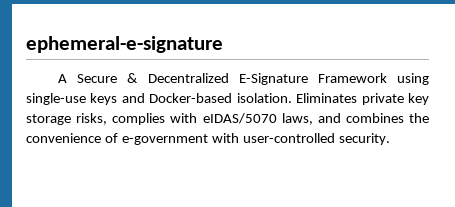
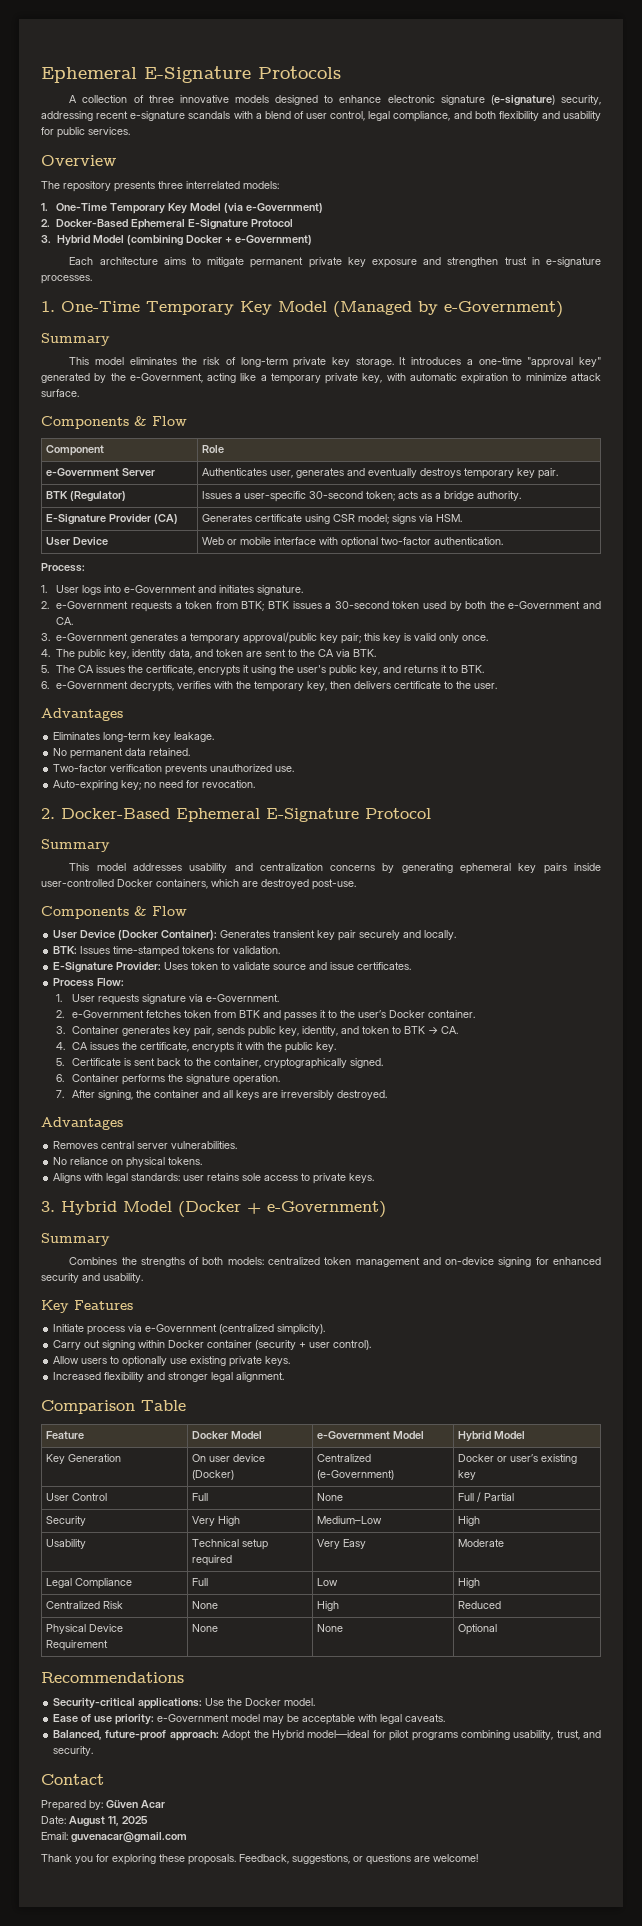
[26,36,223,53] [58,73,429,85] [26,93,429,105] [26,113,429,125] [26,133,390,145] ephemeral-e-signature // A Secure & Decentralized E-Signature Framework using single-use keys and Docker-based isolation. Eliminates private key storage risks, complies with eIDAS/5070 laws, and combines the convenience of e-government with user-controlled security. -> [41,66,341,83] [69,95,601,106] [41,111,601,122] [41,127,130,138] [41,155,116,166] [41,181,279,192] [41,203,324,214] [41,219,294,230] [41,235,312,246] [69,257,601,268] [41,275,92,284] [41,301,563,318] [41,333,110,346] [69,357,602,368] [41,373,601,384] [41,389,79,397] [41,416,187,429] [46,445,105,456] [202,445,225,453] [46,468,156,476] [202,468,559,479] [46,491,127,502] [202,491,522,502] [46,514,179,525] [202,514,463,524] [46,537,109,546] [202,537,504,548] [41,563,85,572] [41,585,304,595] [41,601,602,612] [56,617,74,625] [41,632,489,644] [41,649,377,660] [41,665,485,676] [41,681,498,692] [41,708,123,721] [53,732,215,742] [53,748,191,759] [53,764,295,775] [53,780,256,791] [41,808,431,822] [41,839,110,852] [69,863,601,874] [41,879,356,890] [41,906,187,919] [53,930,457,941] [53,946,281,957] [53,962,412,973] [53,978,125,987] [56,994,279,1005] [56,1010,475,1021] [56,1026,458,1037] [56,1042,336,1053] [56,1058,383,1069] [56,1074,280,1085] [56,1090,387,1100] [41,1117,123,1130] [53,1141,238,1149] [53,1157,203,1168] [53,1173,375,1184] [41,1201,386,1218] [41,1233,110,1246] [69,1257,602,1267] [41,1273,143,1283] [41,1300,133,1313] [53,1324,326,1335] [53,1340,372,1350] [53,1356,291,1367] [53,1372,285,1382] [41,1400,186,1414] [46,1431,85,1439] [192,1431,263,1439] [317,1431,425,1439] [458,1431,526,1442] [46,1454,122,1464] [192,1454,266,1462] [192,1470,235,1480] [317,1454,372,1462] [317,1470,395,1480] [458,1454,578,1464] [458,1470,477,1480] [46,1493,108,1501] [192,1493,209,1501] [317,1493,344,1501] [458,1492,515,1502] [46,1516,87,1526] [192,1516,241,1526] [317,1516,383,1524] [458,1516,481,1526] [46,1539,87,1549] [192,1539,269,1550] [192,1555,233,1566] [317,1539,367,1549] [458,1539,505,1547] [46,1578,133,1589] [192,1578,209,1586] [317,1578,339,1586] [458,1578,481,1588] [46,1601,124,1609] [192,1601,219,1609] [317,1601,340,1611] [458,1601,502,1609] [46,1624,124,1634] [46,1640,109,1651] [192,1624,219,1632] [317,1624,344,1632] [458,1624,498,1635] [41,1672,184,1683] [53,1698,316,1709] [53,1714,446,1725] [53,1730,601,1741] [53,1746,94,1756] [41,1774,104,1785] [41,1800,165,1811] [41,1816,148,1827] [41,1832,187,1843] [41,1854,478,1865] Ephemeral E-Signature Protocols // A collection of three innovative models designed to enhance electronic signature (e-signature) security, addressing recent e-signature scandals with a blend of user control, legal compliance, and both flexibility and usability for public services. // Overview // The repository presents three interrelated models: // 1. One-Time Temporary Key Model (via e-Government) // 2. Docker-Based Ephemeral E-Signature Protocol // 3. Hybrid Model (combining Docker + e-Government) // Each architecture aims to mitigate permanent private key exposure and strengthen trust in e-signature processes. // 1. One-Time Temporary Key Model (Managed by e-Government) // Summary // This model eliminates the risk of long-term private key storage. It introduces a one-time "approval key" generated by the e-Government, acting like a temporary private key, with automatic expiration to minimize attack surface. // Components & Flow // Component | Role // e-Government Server | Authenticates user, generates and eventually destroys temporary key pair. // BTK (Regulator) | Issues a user-specific 30-second token; acts as a bridge authority. // E-Signature Provider (CA) | Generates certificate using CSR model; signs via HSM. // User Device | Web or mobile interface with optional two-factor authentication. // Process: // 1. User logs into e-Government and initiates signature. // 2. e-Government requests a token from BTK; BTK issues a 30-second token used by both the e-Government and CA. // 3. e-Government generates a temporary approval/public key pair; this key is valid only once. // 4. The public key, identity data, and token are sent to the CA via BTK. // 5. The CA issues the certificate, encrypts it using the user's public key, and returns it to BTK. // 6. e-Government decrypts, verifies with the temporary key, then delivers certificate to the user. // Advantages // Eliminates long-term key leakage. // No permanent data retained. // Two-factor verification prevents unauthorized use. // Auto-expiring key; no need for revocation. // 2. Docker-Based Ephemeral E-Signature Protocol // Summary // This model addresses usability and centralization concerns by generating ephemeral key pairs inside user-controlled Docker containers, which are destroyed post-use. // Components & Flow // User Device (Docker Container): Generates transient key pair securely and locally. // BTK: Issues time-stamped tokens for validation. // E-Signature Provider: Uses token to validate source and issue certificates. // Process Flow: // 1. User requests signature via e-Government. // 2. e-Government fetches token from BTK and passes it to the user’s Docker container. // 3. Container generates key pair, sends public key, identity, and token to BTK → CA. // 4. CA issues the certificate, encrypts it with the public key. // 5. Certificate is sent back to the container, cryptographically signed. // 6. Container performs the signature operation. // 7. After signing, the container and all keys are irreversibly destroyed. // Advantages // Removes central server vulnerabilities. // No reliance on physical tokens. // Aligns with legal standards: user retains sole access to private keys. // 3. Hybrid Model (Docker + e-Government) // Summary // Combines the strengths of both models: centralized token management and on-device signing for enhanced security and usability. // Key Features // Initiate process via e-Government (centralized simplicity). // Carry out signing within Docker container (security + user control). // Allow users to optionally use existing private keys. // Increased flexibility and stronger legal alignment. // Comparison Table // Feature | Docker Model | e-Government Model | Hybrid Model // Key Generation | On user device (Docker) | Centralized (e-Government) | Docker or user’s existing key // User Control | Full | None | Full / Partial // Security | Very High | Medium–Low | High // Usability | Technical setup required | Very Easy | Moderate // Legal Compliance | Full | Low | High // Centralized Risk | None | High | Reduced // Physical Device Requirement | None | None | Optional // Recommendations // Security-critical applications: Use the Docker model. // Ease of use priority: e-Government model may be acceptable with legal caveats. // Balanced, future-proof approach: Adopt the Hybrid model—ideal for pilot programs combining usability, trust, and security. // Contact // Prepared by: Güven Acar // Date: August 11, 2025 // Email: guvenacar@gmail.com // Thank you for exploring these proposals. Feedback, suggestions, or questions are welcome!

